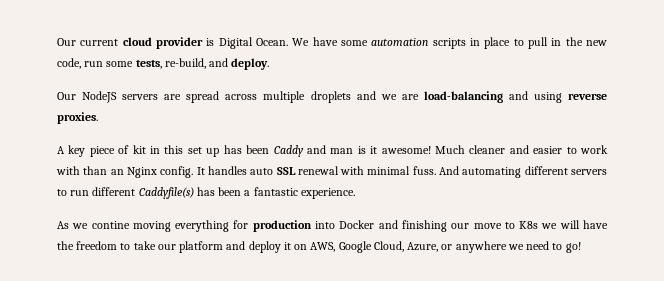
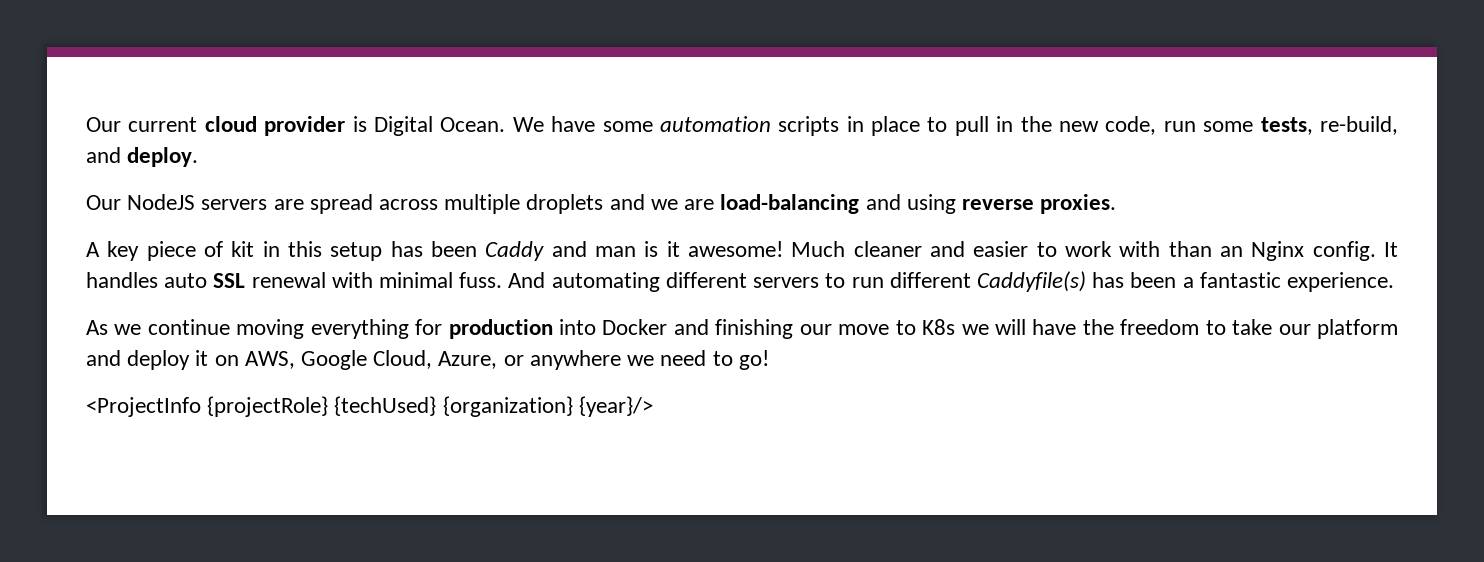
[187,147,220,157] set up -> [330,242,383,261] setup
[91,221,130,229] contine -> [147,319,230,335] continue
(581, 247) none -> [86,396,653,417] // <ProjectInfo {projectRole} {techUsed} {organization} {year}/>

